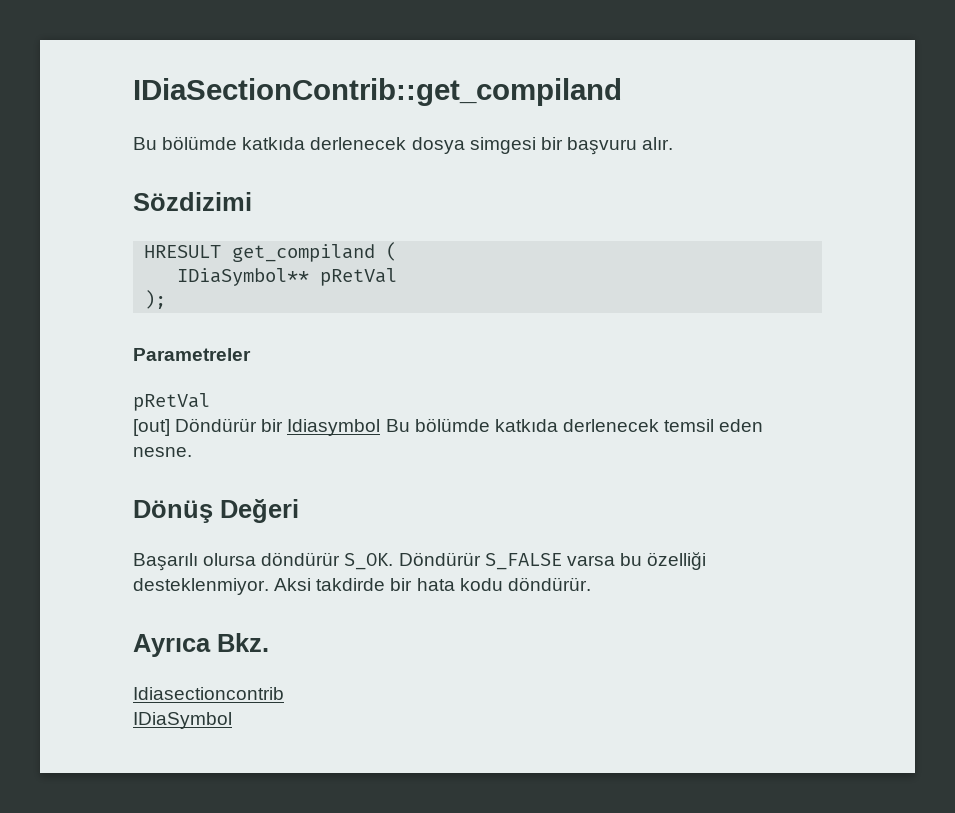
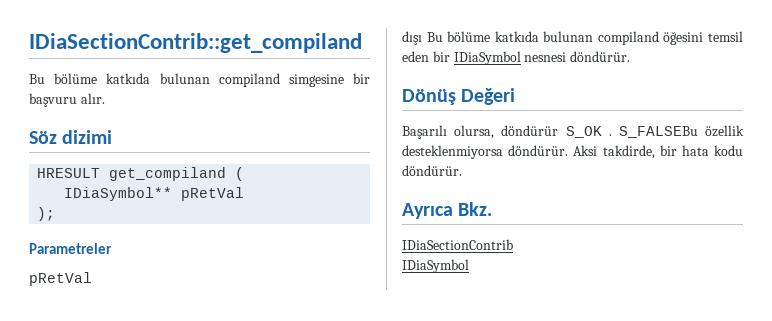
[162,136,536,154] bölümde katkıda derlenecek dosya simgesi -> [54,73,344,87] bölüme katkıda bulunan compiland simgesine
[133,192,252,211] Sözdizimi -> [29,130,113,144] Söz dizimi
[133,418,764,436] [133,447,192,457] [133,499,299,523] [133,552,707,571] [133,578,386,595] [out] Döndürür bir Idiasymbol Bu bölümde katkıda derlenecek temsil eden nesne. // Dönüş Değeri // Başarılı olursa döndürür S_OK. Döndürür S_FALSE varsa bu özelliği desteklenmiyor. Aksi takdirde -> [402,31,743,45] [402,51,631,65] [402,88,516,105] [402,125,744,139] [402,145,655,159] dışı Bu bölüme katkıda bulunan compiland öğesini temsil eden bir IDiaSymbol nesnesi döndürür. // Dönüş Değeri // Başarılı olursa, döndürür S_OK . S_FALSEBu özellik desteklenmiyorsa döndürür. Aksi takdirde,
[133,687,284,700] Idiasectioncontrib -> [402,239,513,250] IDiaSectionContrib

